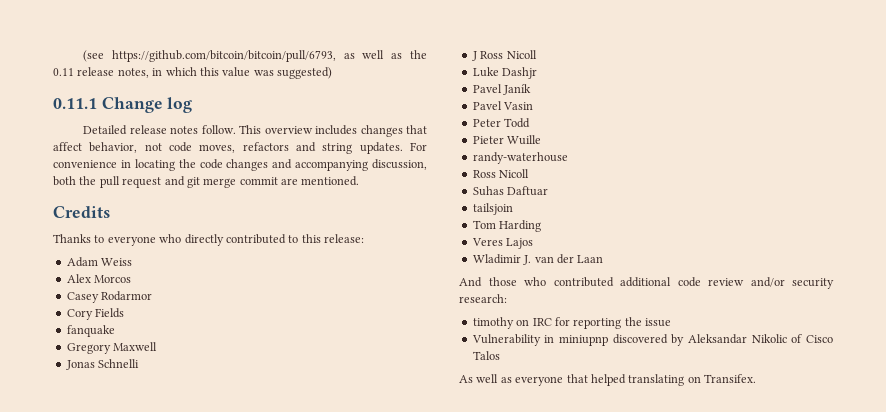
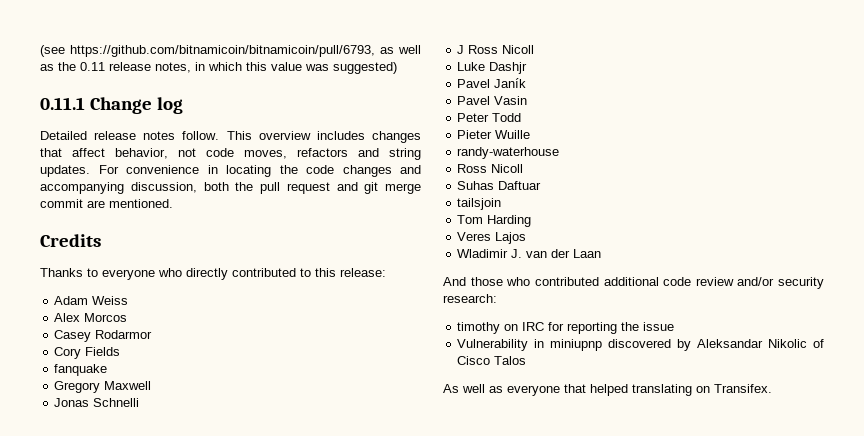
[111,50,336,62] https://github.com/bitcoin/bitcoin/pull/6793, -> [70,45,375,57] https://github.com/bitnamicoin/bitnamicoin/pull/6793,

